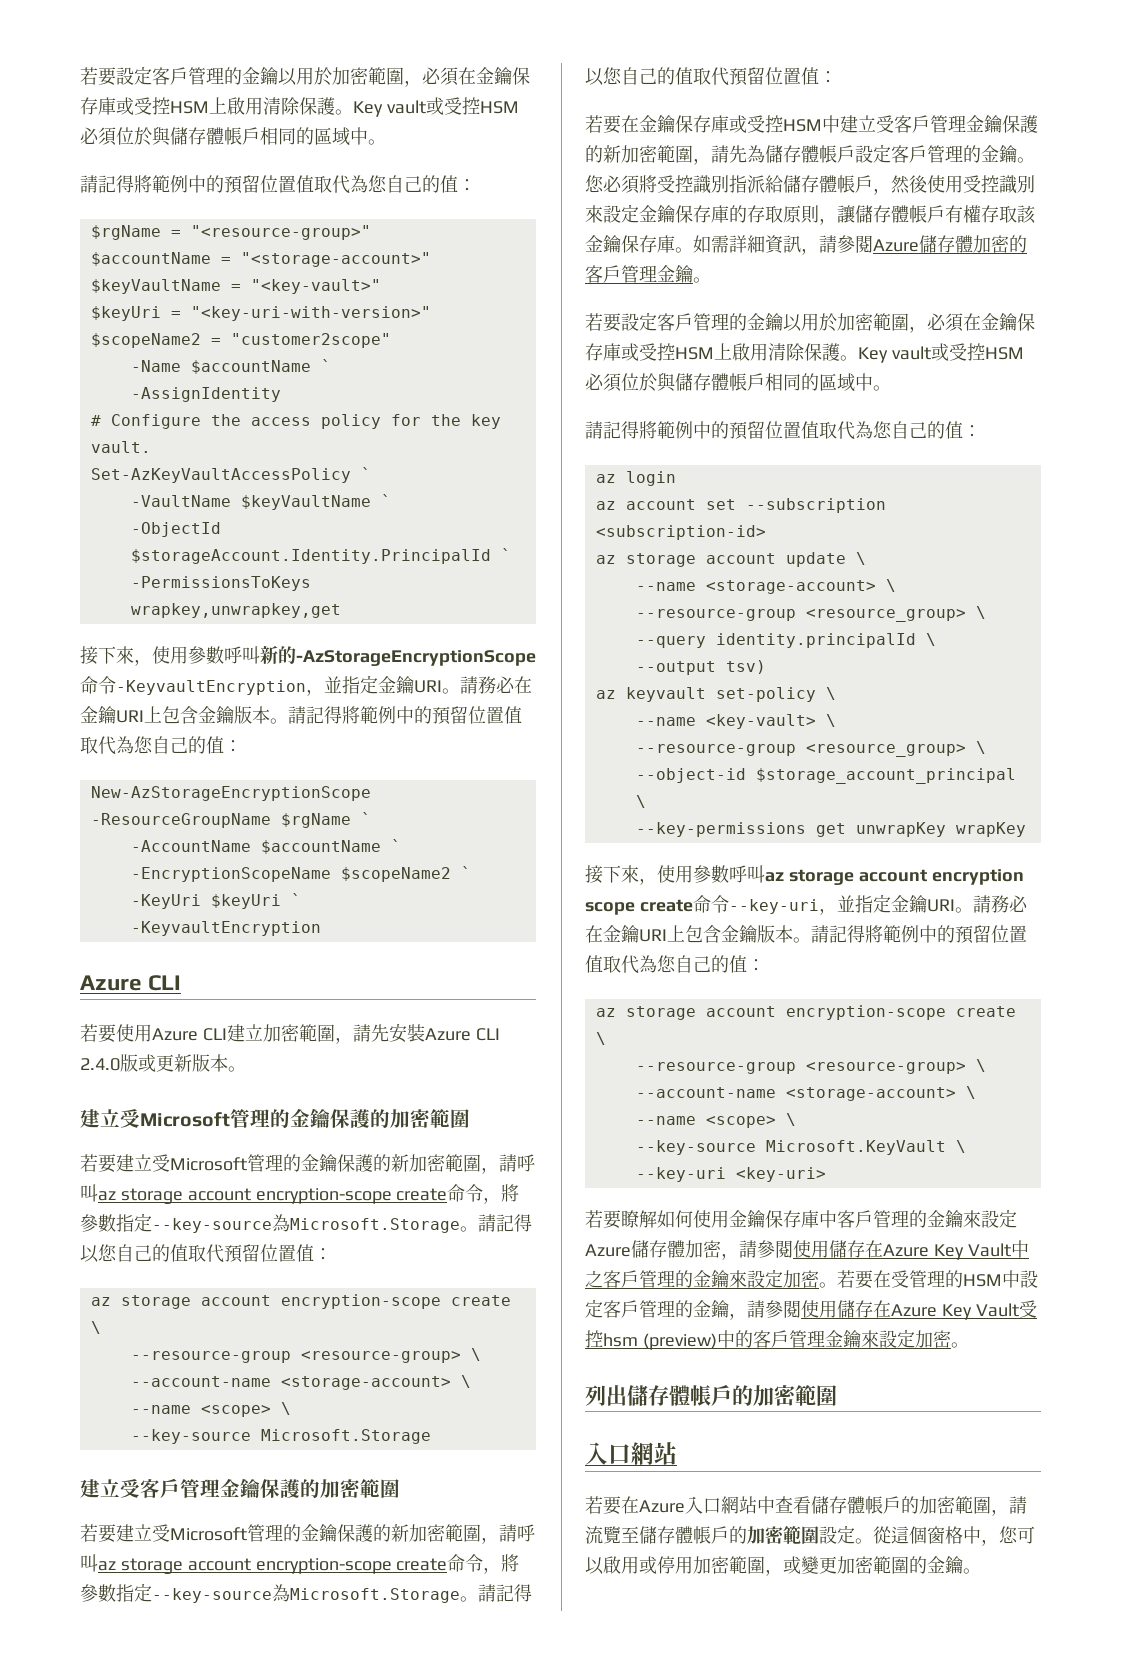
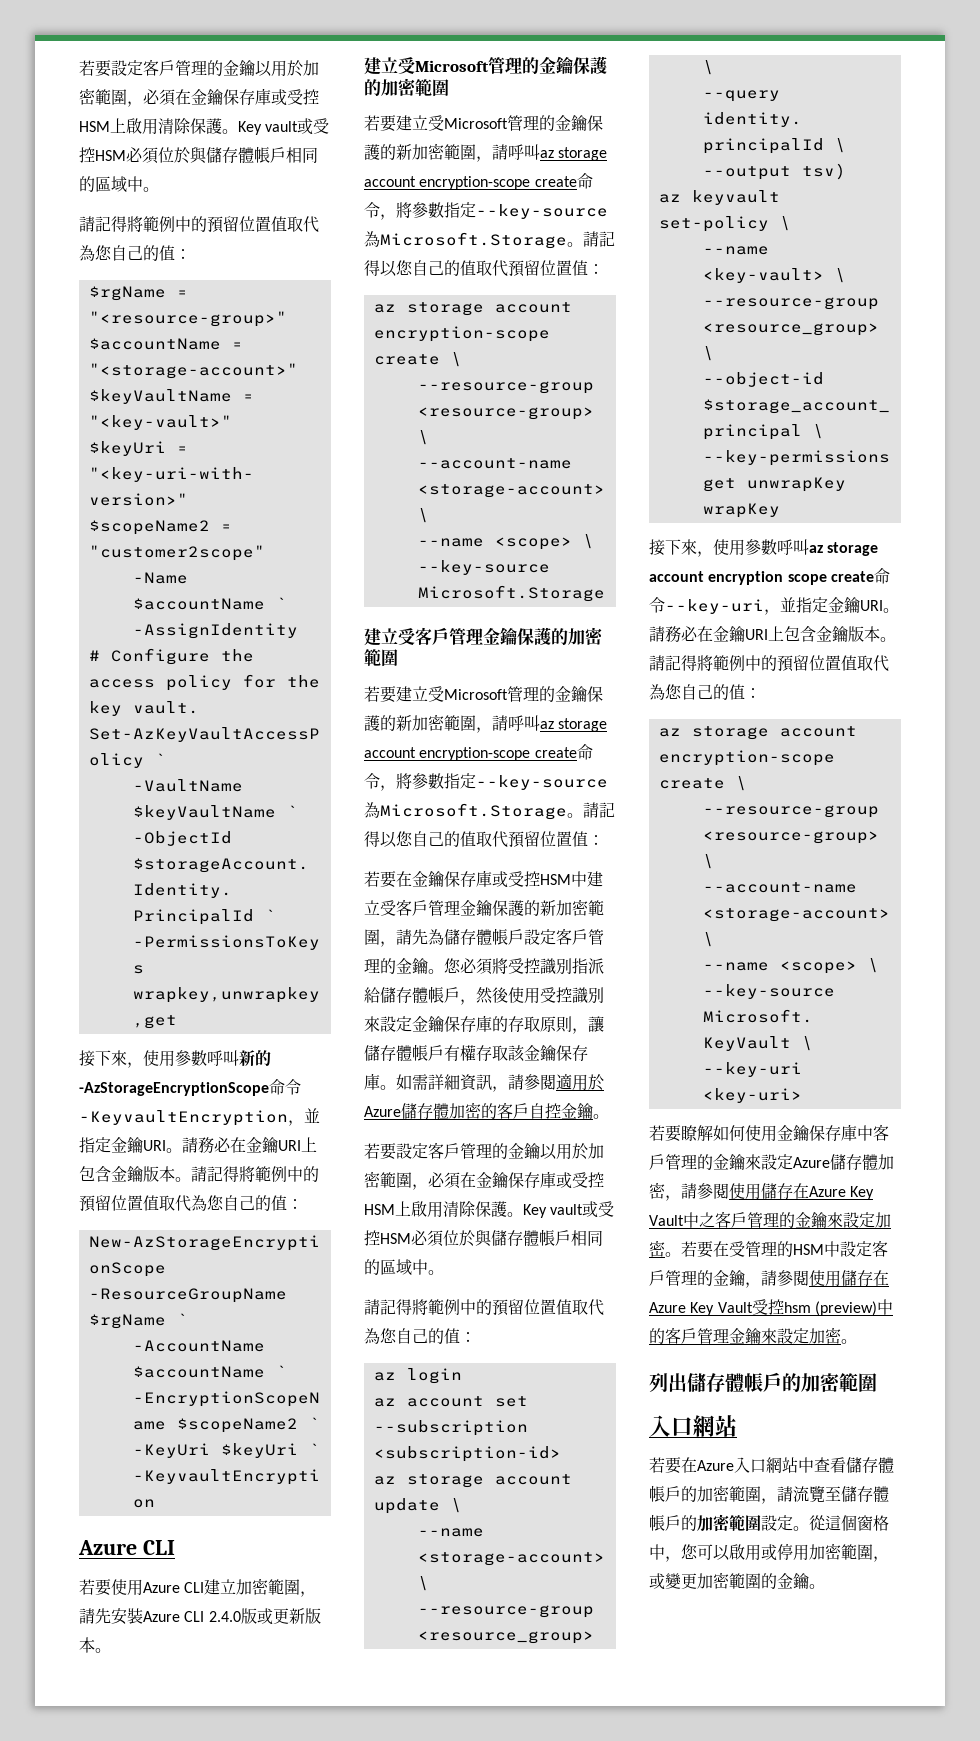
(873, 244) none -> [556,1073,604,1091] 適用於
[621,265,657,283] 管理 -> [529,1103,561,1119] 自控

